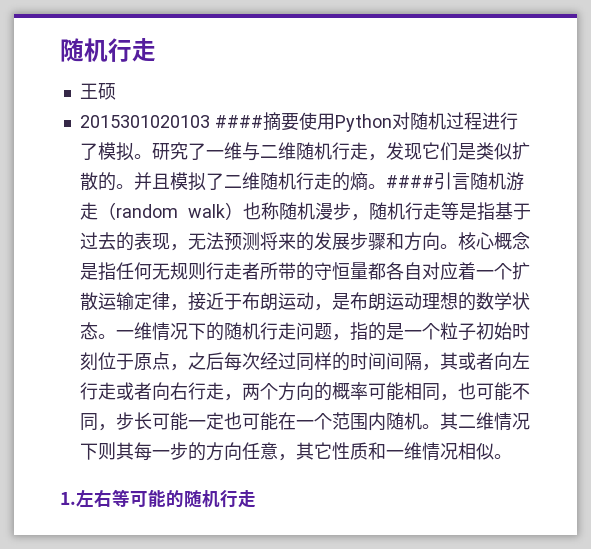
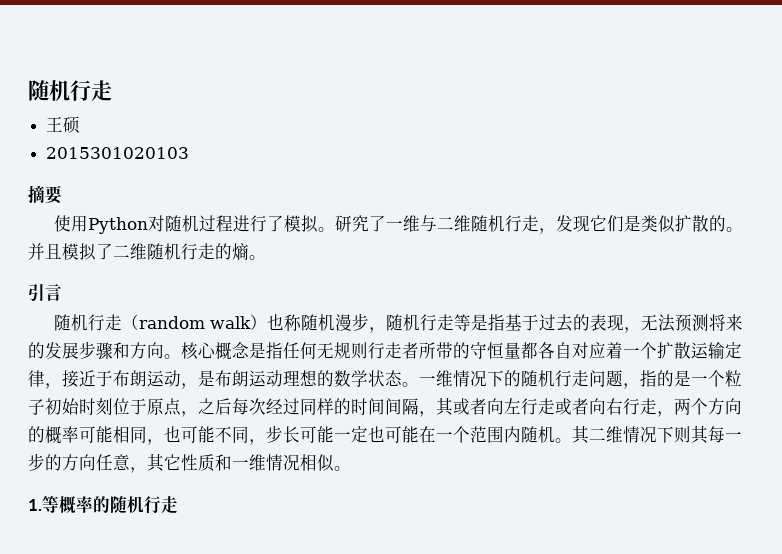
[214,115,263,128] #### -> (190, 153) //
(299, 122) none -> (62, 194) //
[385,175,434,188] #### -> (266, 257) //
[469,172,524,191] 随机游 -> [54,314,106,331] // 随机行
[76,489,166,507] 左右等可能 -> [42,495,93,513] 等概率

